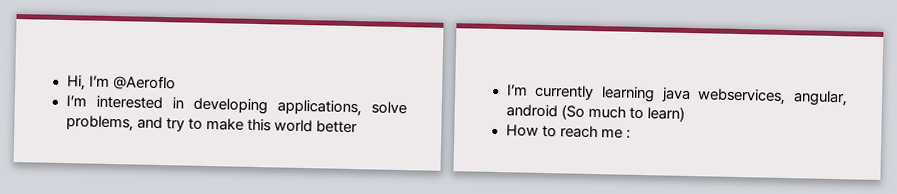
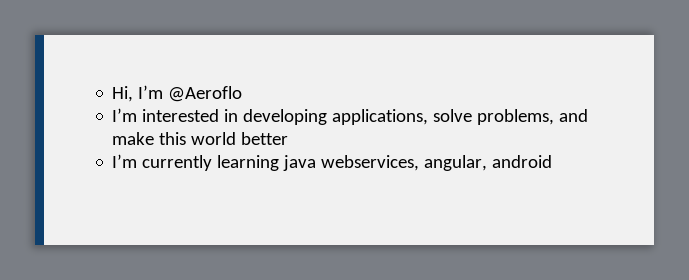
[165,118,203,132] try to -> (589, 115) none
[560,104,685,122] [505,124,631,139] (So much to learn) // How to reach me : -> (553, 161) none

